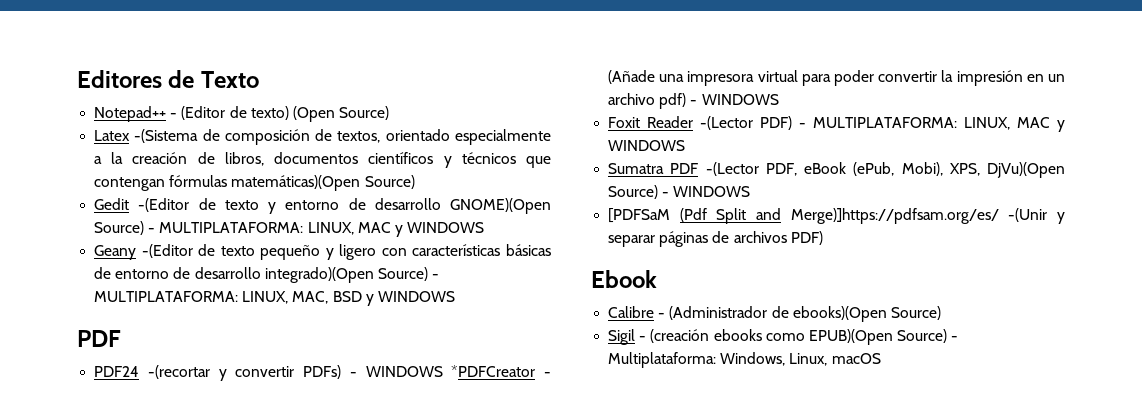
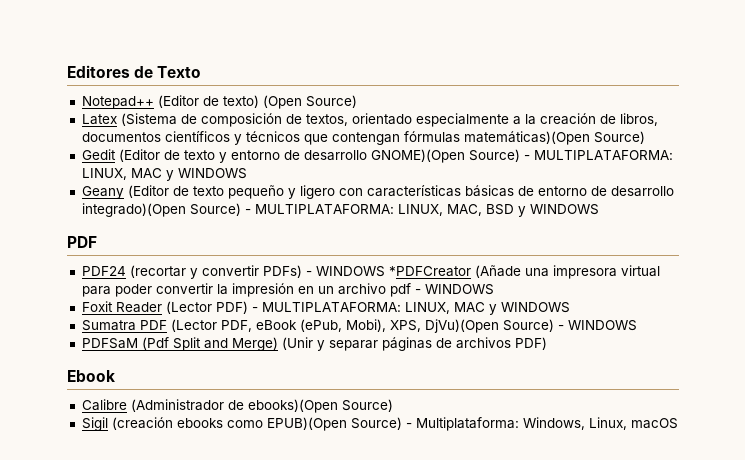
[170,113,178,118] - -> (154, 102) none
[134,129,199,143] -(Sistema -> [120,113,177,126] (Sistema
[138,198,190,212] -(Editor -> [118,149,160,162] (Editor
[141,244,193,258] -(Editor -> [127,185,169,198] (Editor
[147,365,210,379] -(recortar -> [129,265,186,278] (recortar
[543,372,551,377] - -> (471, 271) none
[659,93,687,109] pdf) -> [389,283,411,297] pdf
[700,116,754,130] -(Lector -> [165,301,212,314] (Lector
[705,162,759,176] -(Lector -> [170,319,217,332] (Lector
[608,208,671,223] [PDFSaM -> [81,338,138,349] PDFSaM
[790,208,1048,224] Merge)]https://pdfsam.org/es/ -(Unir -> [231,337,313,351] Merge) (Unir
[658,313,666,318] - -> (127, 405) none
[639,336,647,341] - -> (108, 424) none

